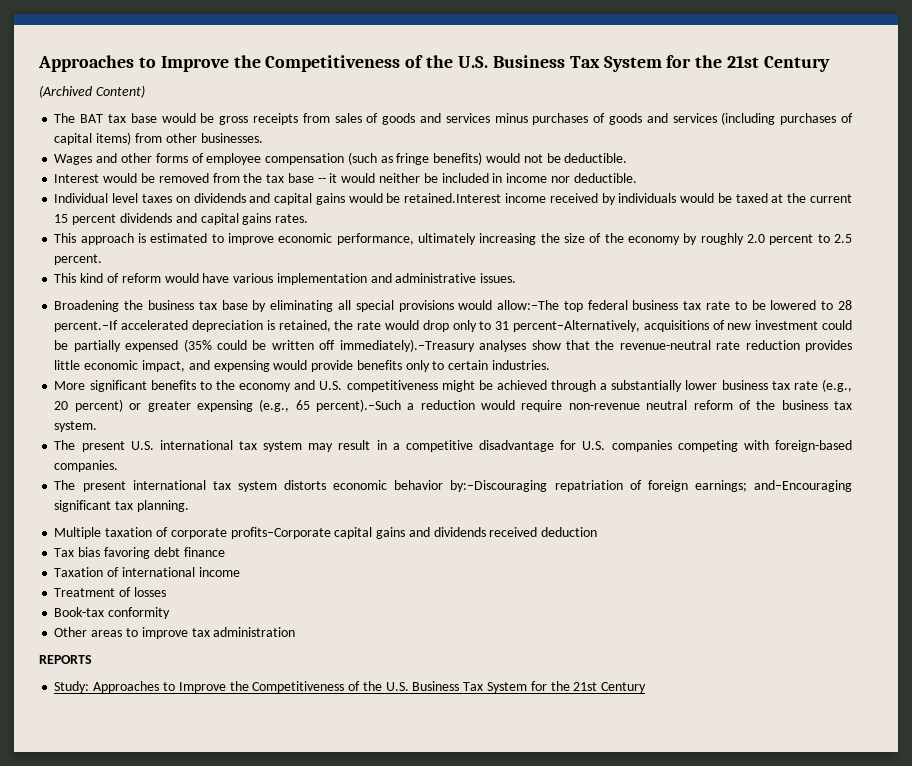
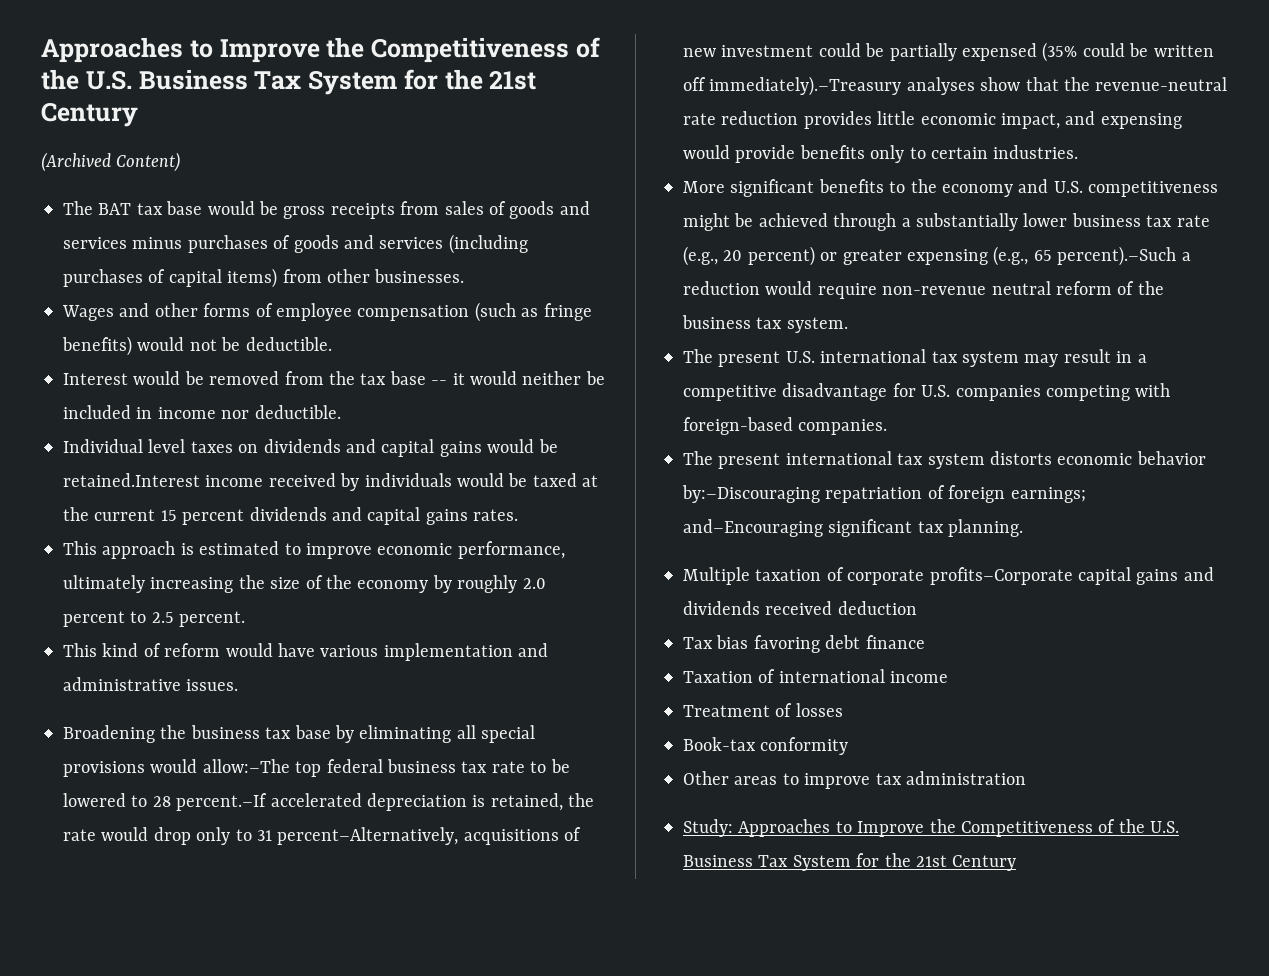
[39,655,92,664] // REPORTS -> (1026, 778) none

